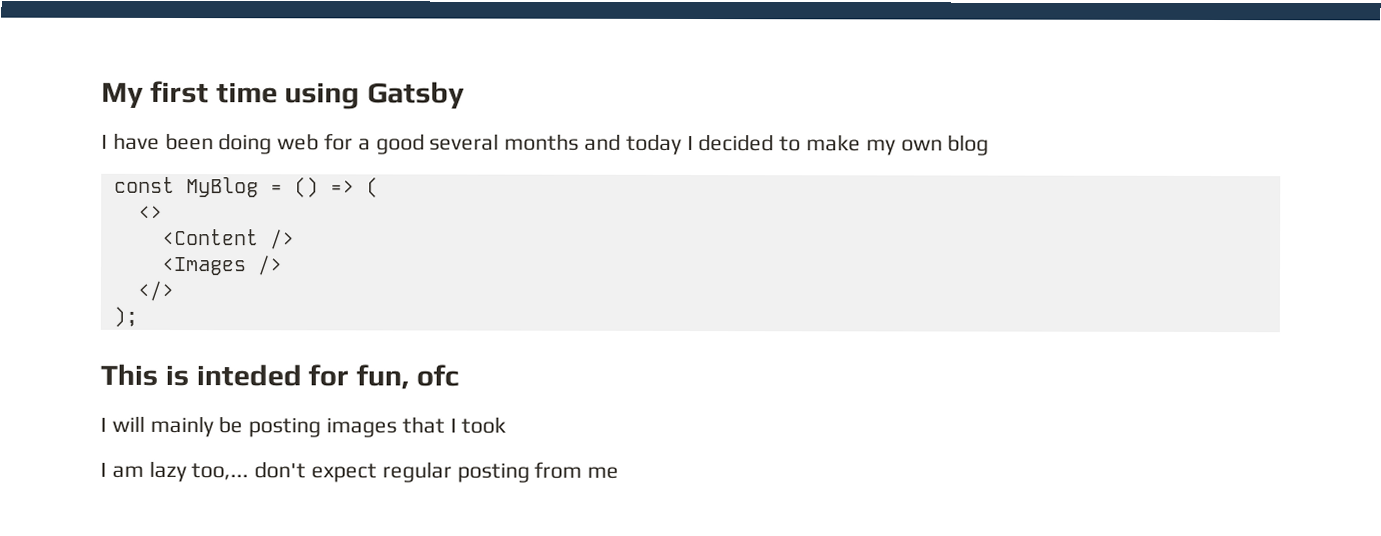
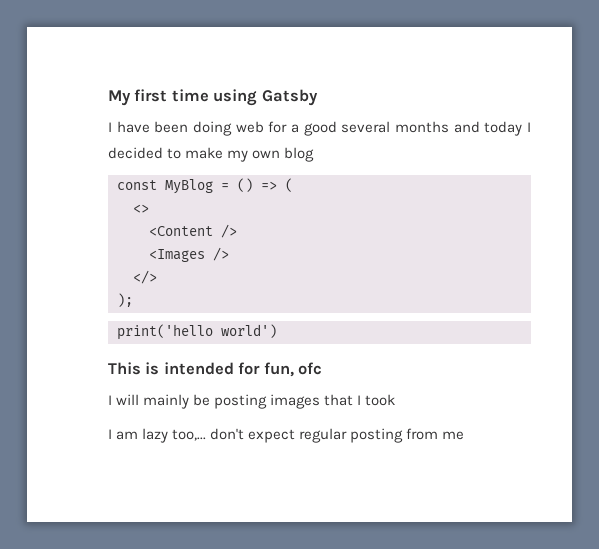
(138, 316) none -> [117,324,277,340] // print('hello world')
[195,364,302,387] inteded -> [163,362,234,375] intended

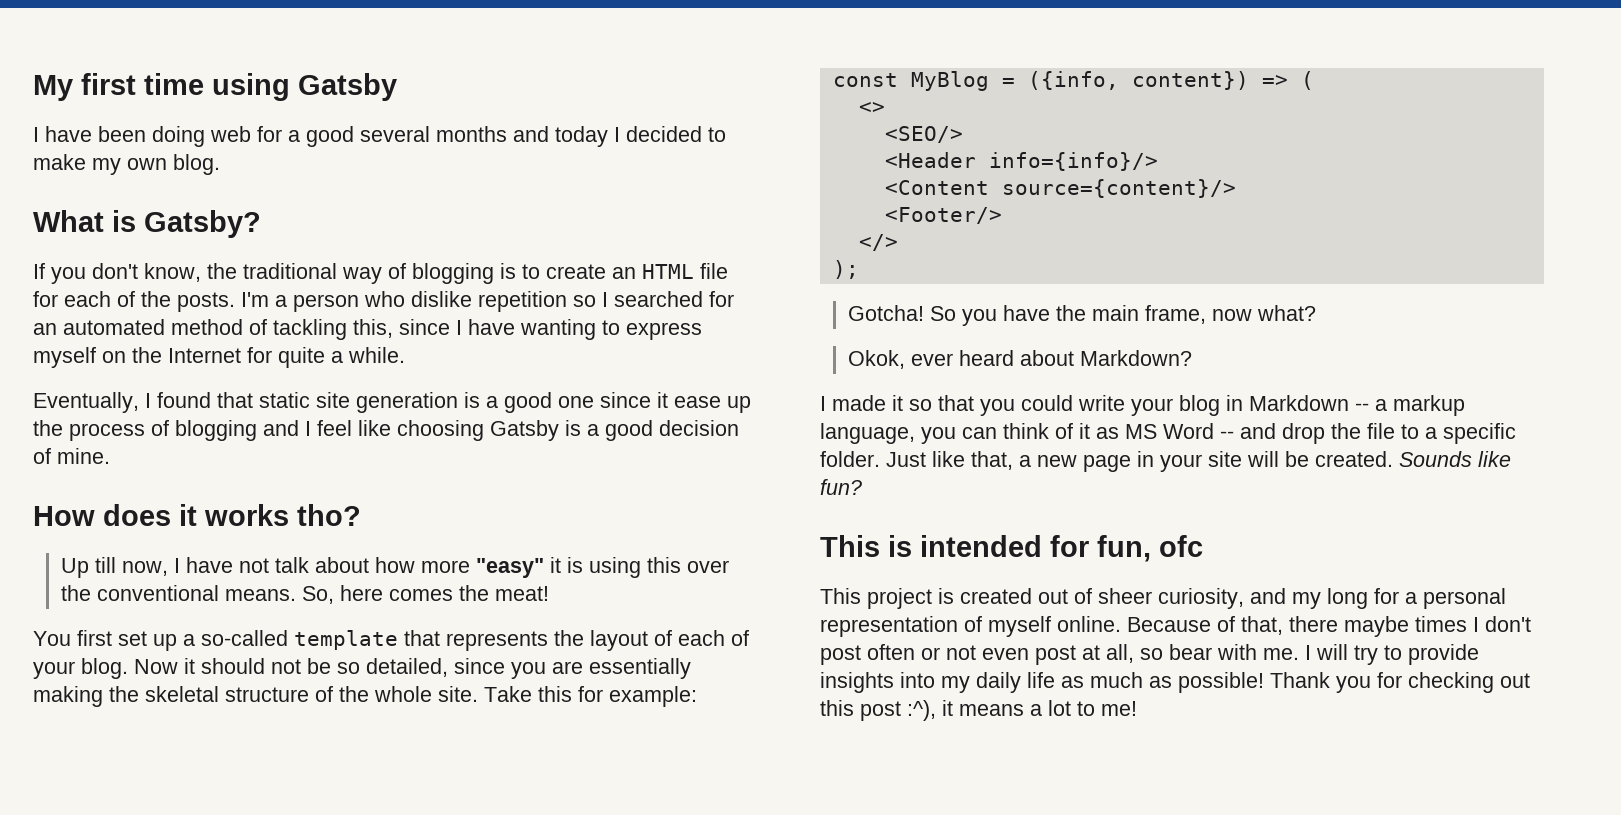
[284,147,315,162] blog -> [173,154,220,175] [33,210,261,238] [33,263,728,284] [33,291,734,312] [33,319,702,340] [33,347,405,368] [33,392,751,413] [33,420,739,441] [33,448,110,464] [33,504,361,526] [60,557,729,578] [60,585,549,604] [33,630,749,651] [33,658,691,679] [33,686,697,707] blog. // What is Gatsby? // If you don't know, the traditional way of blogging is to create an HTML file for each of the posts. I'm a person who dislike repetition so I searched for an automated method of tackling this, since I have wanting to express myself on the Internet for quite a while. // Eventually, I found that static site generation is a good one since it ease up the process of blogging and I feel like choosing Gatsby is a good decision of mine. // How does it works tho? // Up till now, I have not talk about how more "easy" it is using this over the conventional means. So, here comes the meat! // You first set up a so-called template that represents the layout of each of your blog. Now it should not be so detailed, since you are essentially making the skeletal structure of the whole site. Take this for example:
[237,178,253,192] () -> [1027,71,1249,90] ({info, content})
[149,224,237,238] [149,247,229,262] [133,270,157,284] [117,293,133,307] [117,324,277,340] <Content /> // <Images /> // </> // ); // print('hello world') -> [884,126,963,143] [884,152,1158,171] [884,179,1236,198] [884,207,1002,224] [858,234,898,251] [832,260,859,279] [847,305,1316,326] [847,350,1192,369] [820,395,1465,416] [820,423,1516,444] [820,451,1511,472] [820,479,862,495] <SEO/> // <Header info={info}/> // <Content source={content}/> // <Footer/> // </> // ); // Gotcha! So you have the main frame, now what? // Okok, ever heard about Markdown? // I made it so that you could write your blog in Markdown -- a markup language, you can think of it as MS Word -- and drop the file to a specific folder. Just like that, a new page in your site will be created. Sounds like fun?
[108,394,396,409] [108,428,465,443] I will mainly be posting images that I took // I am lazy too,... don't expect regular posting from me -> [820,588,1506,609] [820,616,1531,637] [820,644,1479,665] [820,672,1530,693] [820,700,1137,721] This project is created out of sheer curiosity, and my long for a personal representation of myself online. Because of that, there maybe times I don't post often or not even post at all, so bear with me. I will try to provide insights into my daily life as much as possible! Thank you for checking out this post :^), it means a lot to me!

